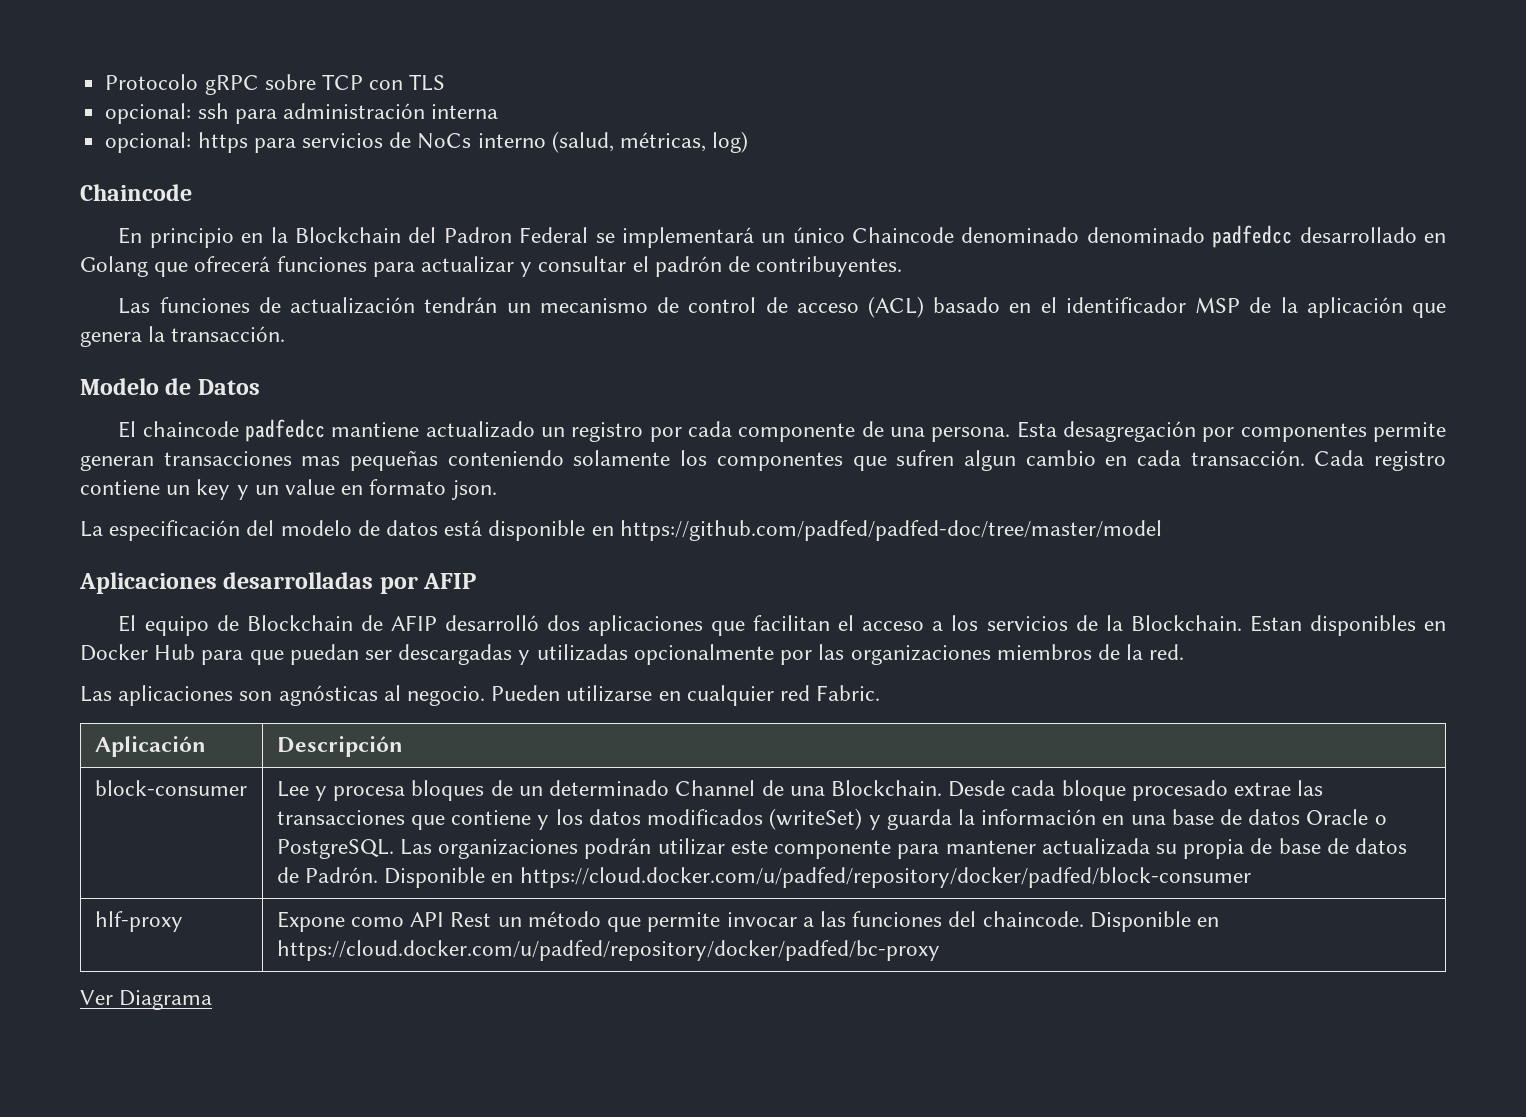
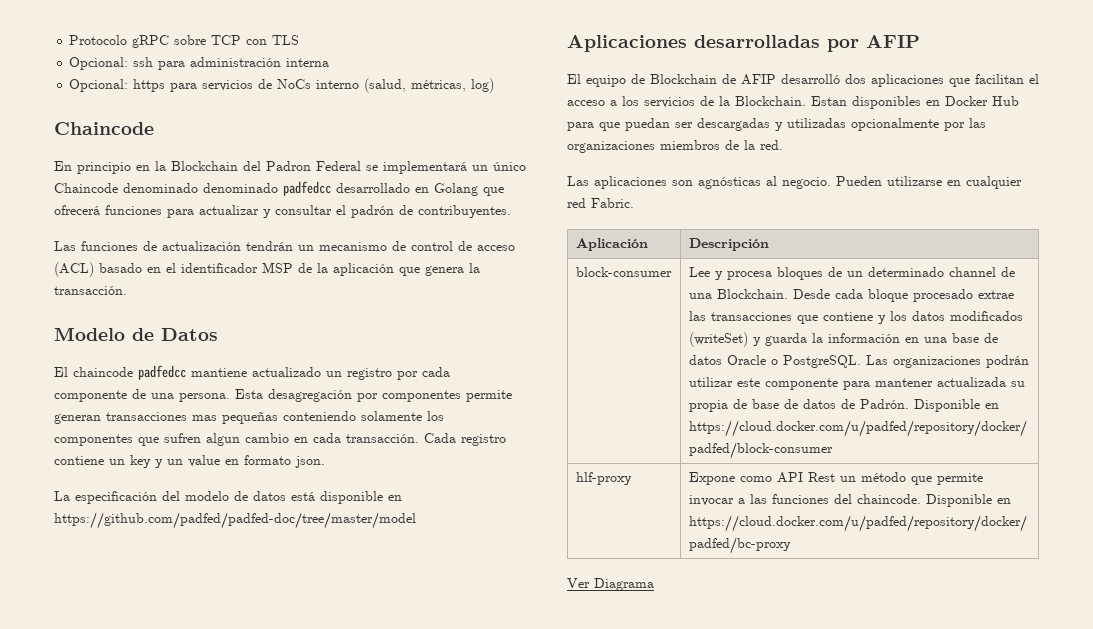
[105,103,192,124] opcional: -> [69,57,129,70] Opcional:
[105,132,192,153] opcional: -> [69,79,129,92] Opcional:
[675,780,756,796] Channel -> [948,267,996,277] channel

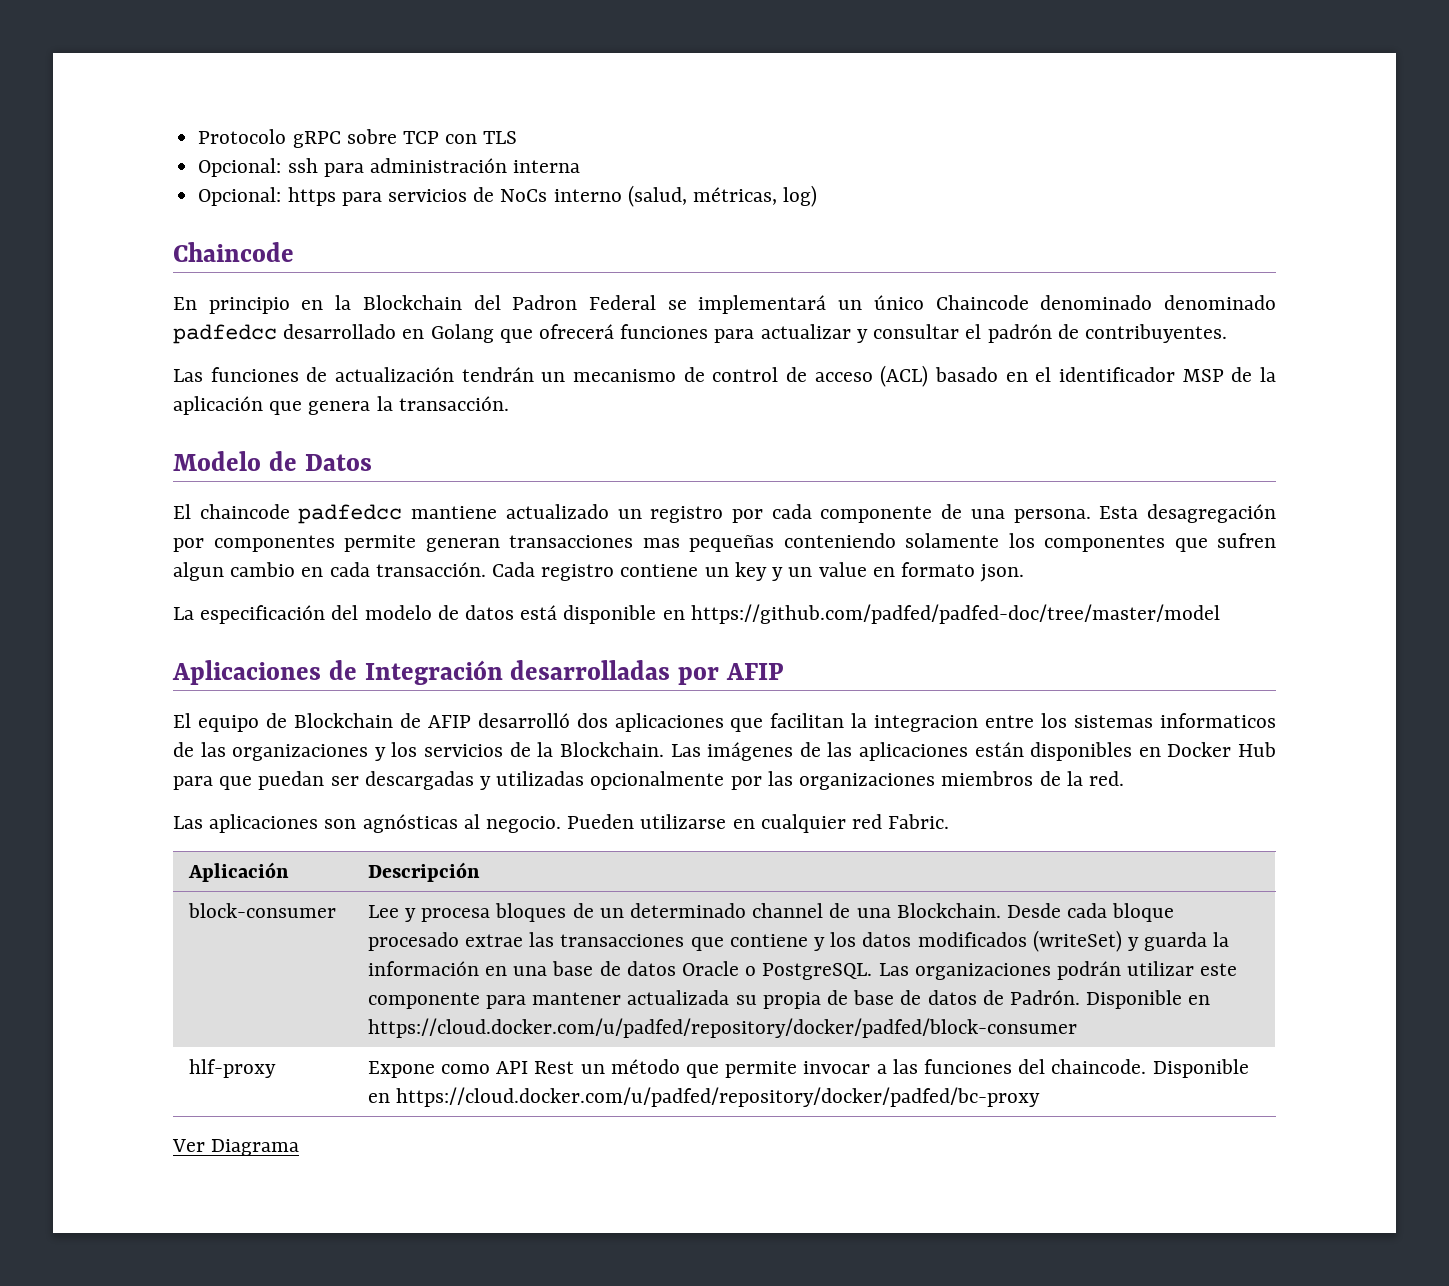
(687, 43) none -> [328,660,503,685] de Integración
[1029,74,1039,84] [567,100,617,106] el acceso a -> [851,713,1276,732] [173,742,386,761] la integracion entre los sistemas informaticos de las organizaciones y
[811,96,847,106] Estan -> [670,742,1024,761] Las imágenes de las aplicaciones están

